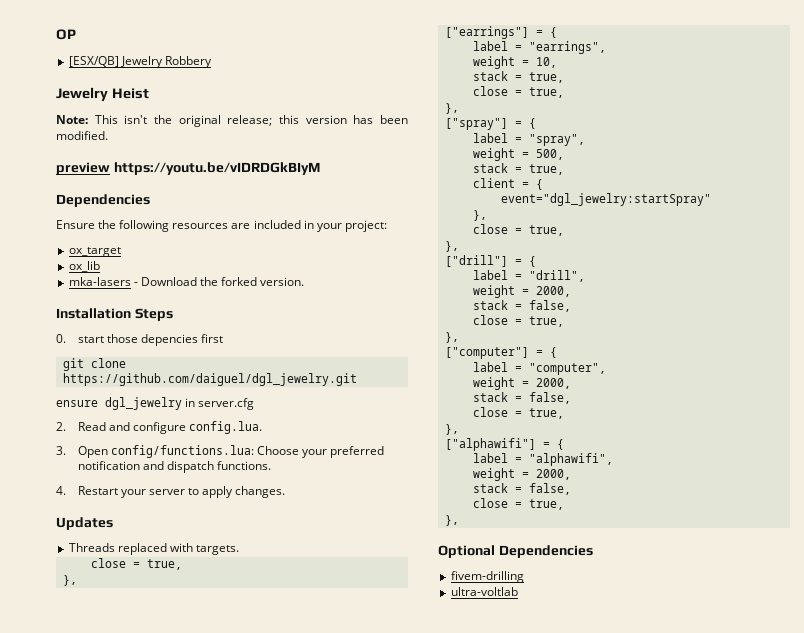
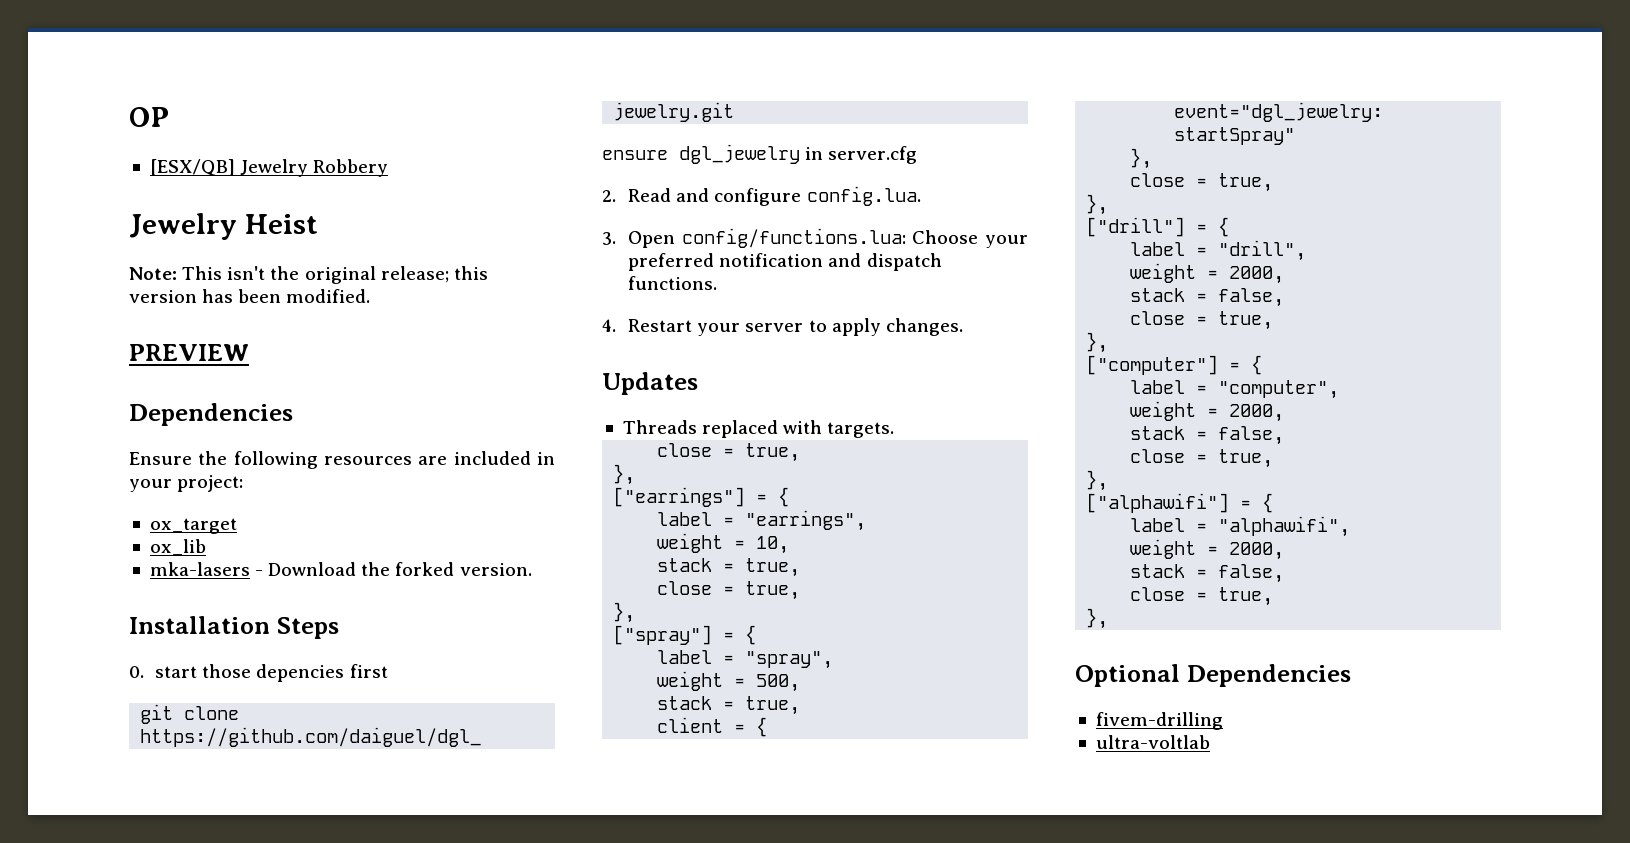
[56,162,320,175] preview https://youtu.be/vIDRDGkBIyM -> [129,344,249,361] PREVIEW

